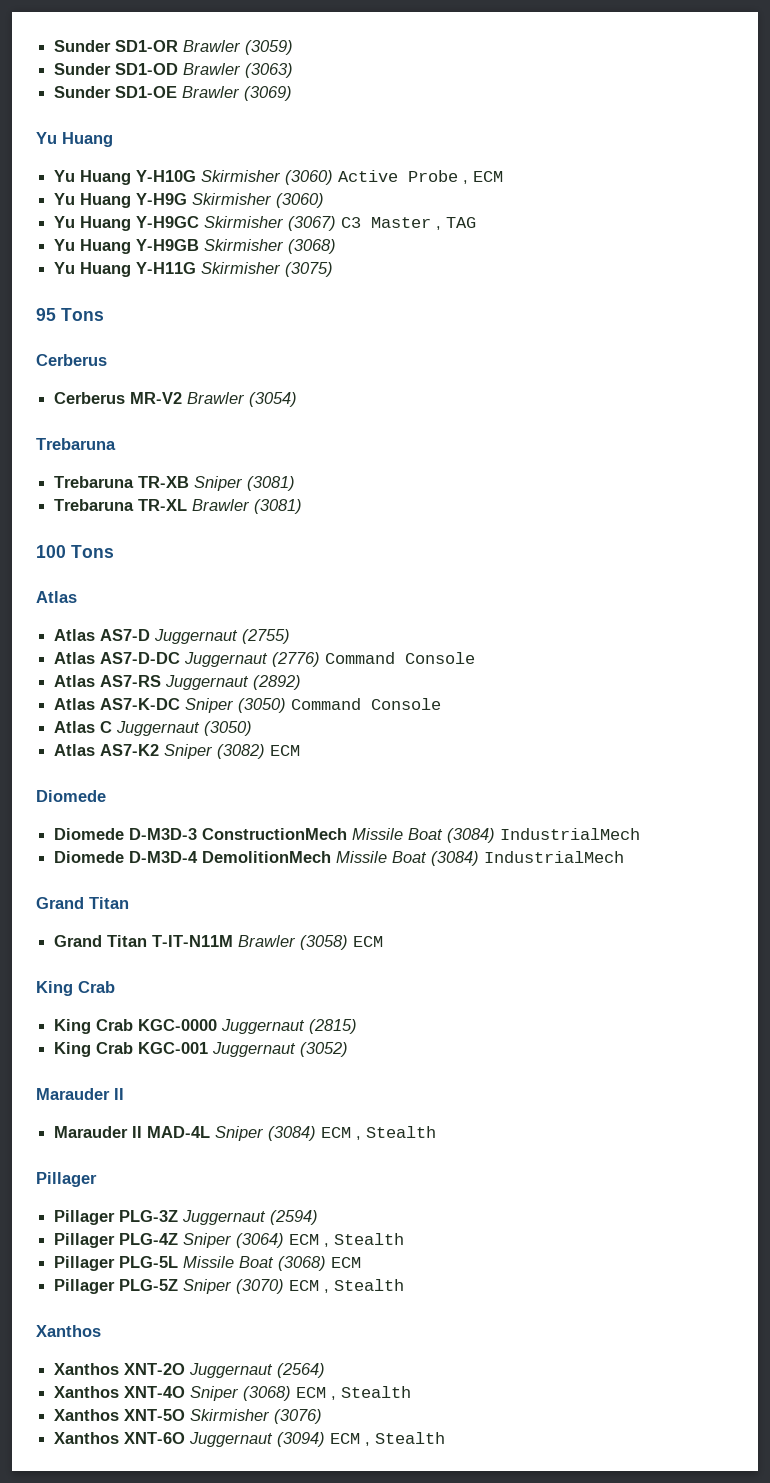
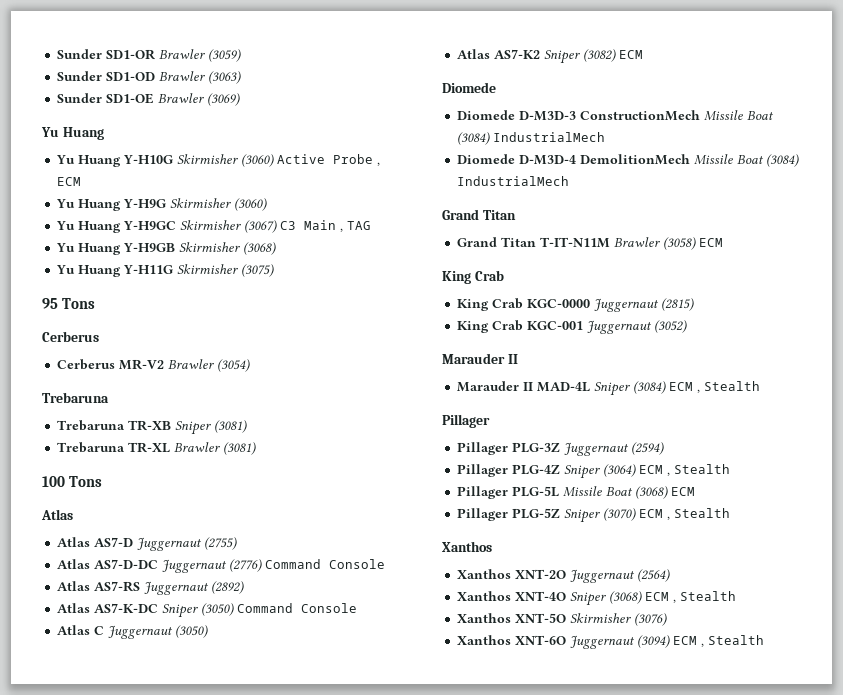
[371,217,432,228] Master -> [304,220,337,230] Main

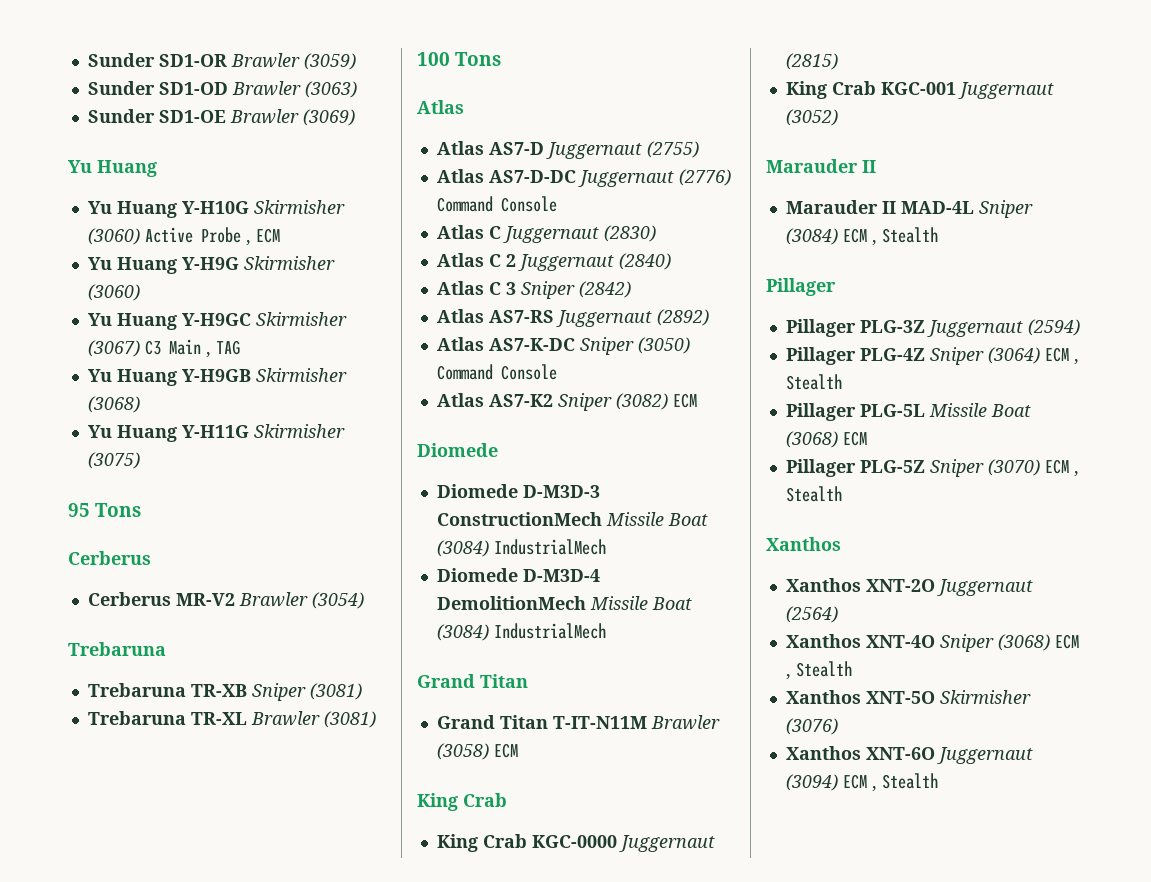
(386, 564) none -> [436,225,656,243] [436,253,671,271] [436,281,631,299] // Atlas C Juggernaut (2830) // Atlas C 2 Juggernaut (2840) // Atlas C 3 Sniper (2842)
[57,625,209,639] // Atlas C Juggernaut (3050) -> (557, 372) none

